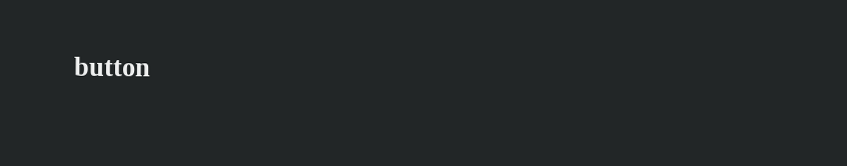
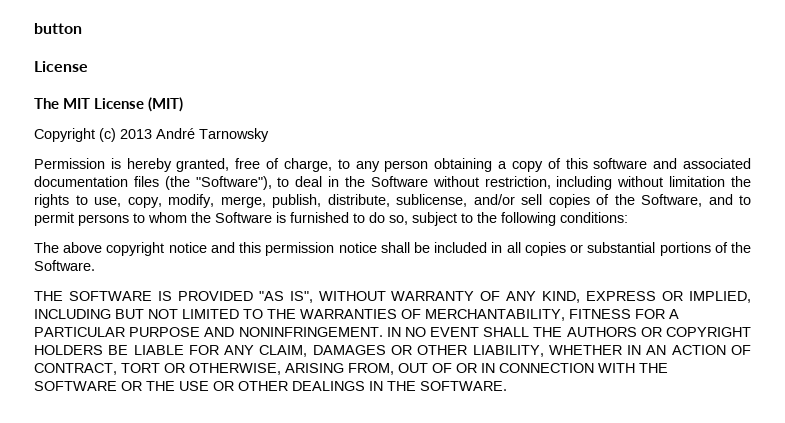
(151, 66) none -> [34,61,88,72] [34,97,183,112] [34,128,269,142] [34,158,752,172] [34,176,751,190] [34,194,751,208] [34,212,628,226] [34,242,751,256] [34,260,95,271] [34,291,751,303] [34,309,679,321] [34,327,751,337] [34,345,752,357] [34,363,668,375] [34,381,507,391] // License // The MIT License (MIT) // Copyright (c) 2013 André Tarnowsky // Permission is hereby granted, free of charge, to any person obtaining a copy of this software and associated documentation files (the "Software"), to deal in the Software without restriction, including without limitation the rights to use, copy, modify, merge, publish, distribute, sublicense, and/or sell copies of the Software, and to permit persons to whom the Software is furnished to do so, subject to the following conditions: // The above copyright notice and this permission notice shall be included in all copies or substantial portions of the Software. // THE SOFTWARE IS PROVIDED "AS IS", WITHOUT WARRANTY OF ANY KIND, EXPRESS OR IMPLIED, INCLUDING BUT NOT LIMITED TO THE WARRANTIES OF MERCHANTABILITY, FITNESS FOR A PARTICULAR PURPOSE AND NONINFRINGEMENT. IN NO EVENT SHALL THE AUTHORS OR COPYRIGHT HOLDERS BE LIABLE FOR ANY CLAIM, DAMAGES OR OTHER LIABILITY, WHETHER IN AN ACTION OF CONTRACT, TORT OR OTHERWISE, ARISING FROM, OUT OF OR IN CONNECTION WITH THE SOFTWARE OR THE USE OR OTHER DEALINGS IN THE SOFTWARE.

